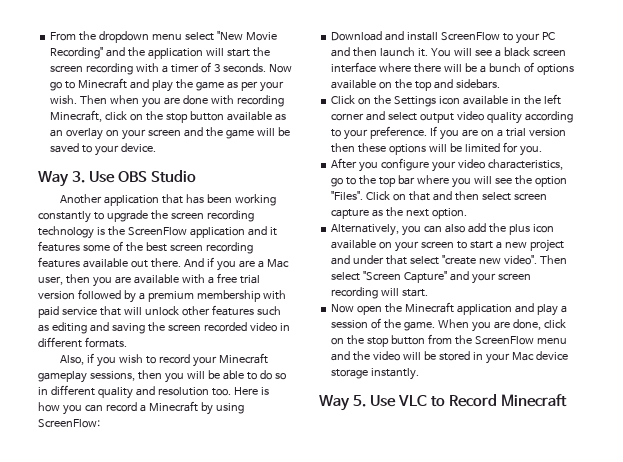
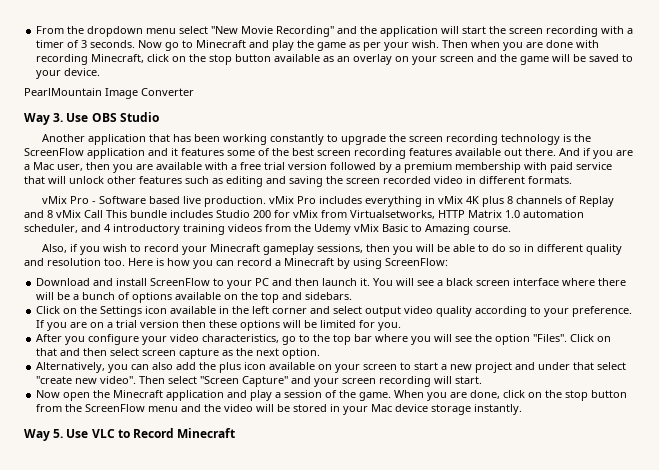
(157, 147) none -> [24,88,194,99] // PearlMountain Image Converter
(127, 342) none -> [42,196,615,207] [24,210,584,219] [24,224,511,235] // vMix Pro - Software based live production. vMix Pro includes everything in vMix 4K plus 8 channels of Replay and 8 vMix Call This bundle includes Studio 200 for vMix from Virtualsetworks, HTTP Matrix 1.0 automation scheduler, and 4 introductory training videos from the Udemy vMix Basic to Amazing course.

